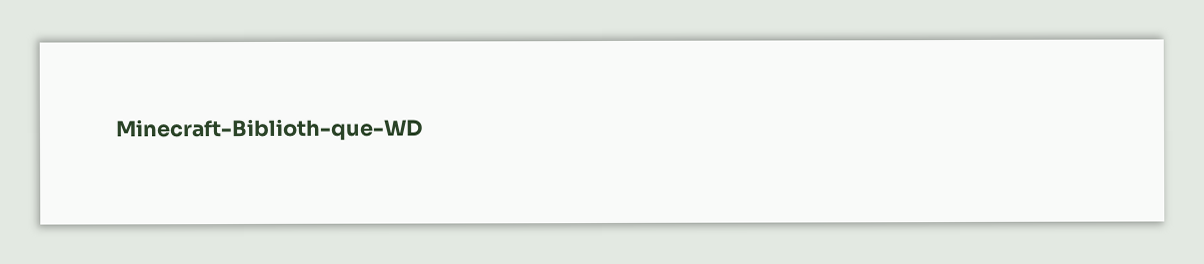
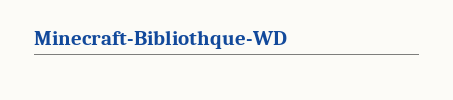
[115,118,423,142] Minecraft-Biblioth-que-WD -> [34,30,287,49] Minecraft-Bibliothque-WD

